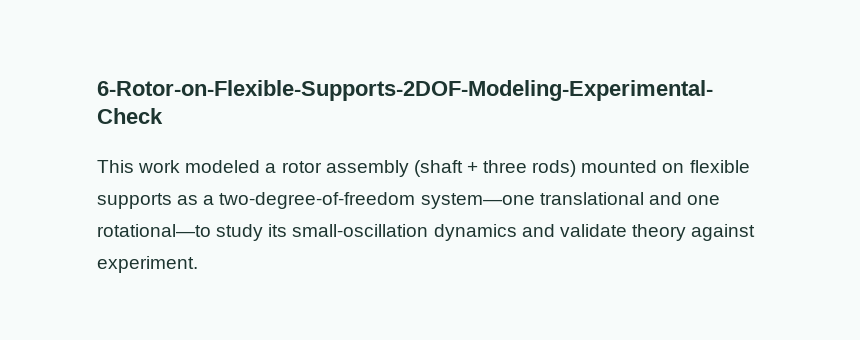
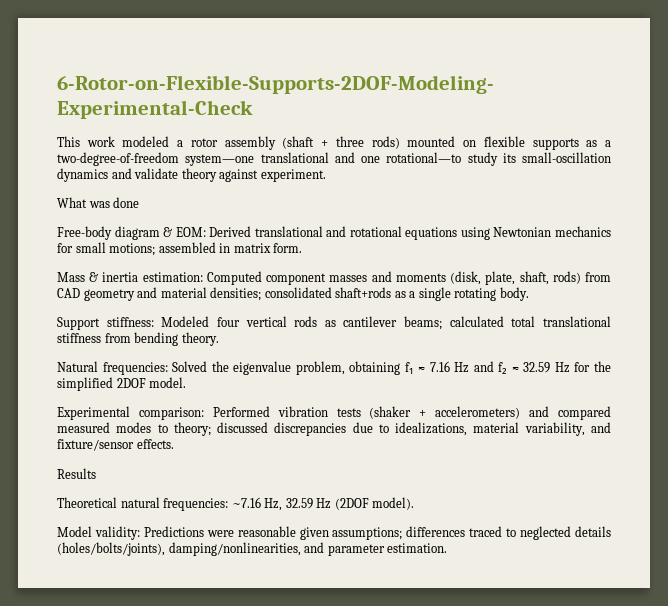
(198, 264) none -> [57,197,140,208] [57,226,611,240] [57,242,303,256] [57,271,611,285] [57,287,529,301] [57,316,611,330] [57,332,219,346] [57,361,612,375] [57,377,187,391] [57,406,612,420] [57,422,611,436] [57,439,174,451] [57,468,96,479] [57,497,415,511] [57,526,612,540] [57,542,448,556] // What was done // Free-body diagram & EOM: Derived translational and rotational equations using Newtonian mechanics for small motions; assembled in matrix form. // Mass & inertia estimation: Computed component masses and moments (disk, plate, shaft, rods) from CAD geometry and material densities; consolidated shaft+rods as a single rotating body. // Support stiffness: Modeled four vertical rods as cantilever beams; calculated total translational stiffness from bending theory. // Natural frequencies: Solved the eigenvalue problem, obtaining f₁ ≈ 7.16 Hz and f₂ ≈ 32.59 Hz for the simplified 2DOF model. // Experimental comparison: Performed vibration tests (shaker + accelerometers) and compared measured modes to theory; discussed discrepancies due to idealizations, material variability, and fixture/sensor effects. // Results // Theoretical natural frequencies: ~7.16 Hz, 32.59 Hz (2DOF model). // Model validity: Predictions were reasonable given assumptions; differences traced to neglected details (holes/bolts/joints), damping/nonlinearities, and parameter estimation.

